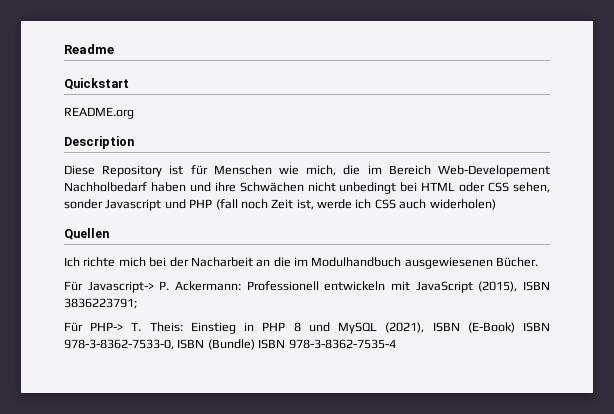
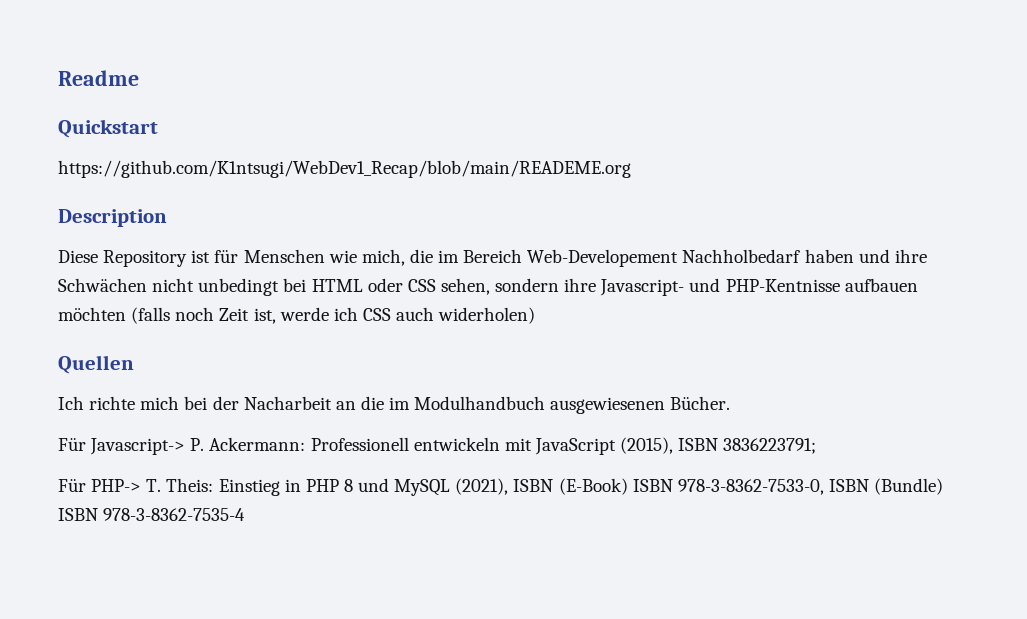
[64,107,134,119] README.org -> [58,160,631,178] https://github.com/K1ntsugi/WebDev1_Recap/blob/main/READEME.org
[64,199,238,211] sonder Javascript und PHP (fall -> [495,278,918,296] [58,307,171,324] sondern ihre Javascript- und PHP-Kentnisse aufbauen möchten (falls

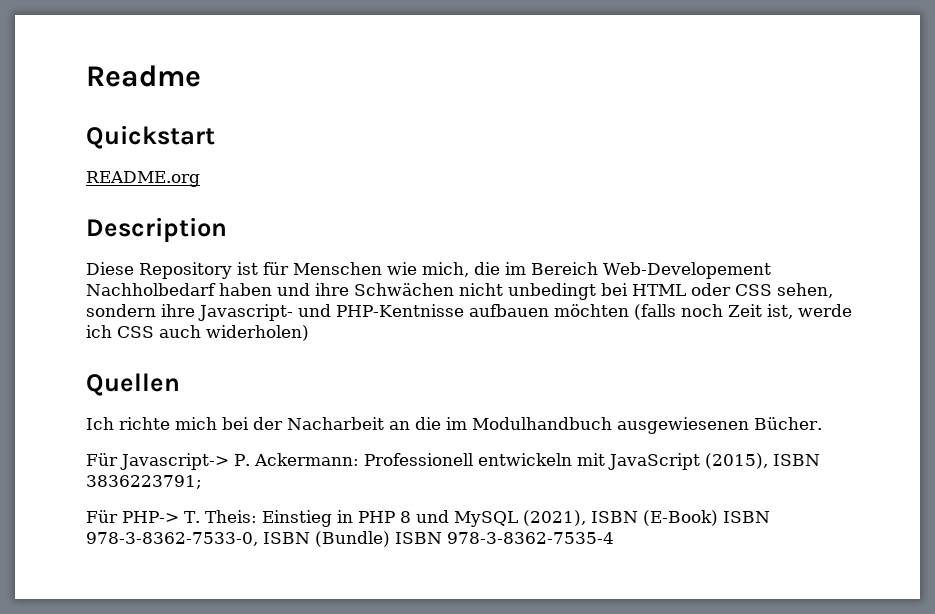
[58,160,631,178] https://github.com/K1ntsugi/WebDev1_Recap/blob/main/READEME.org -> [86,171,200,187] README.org

